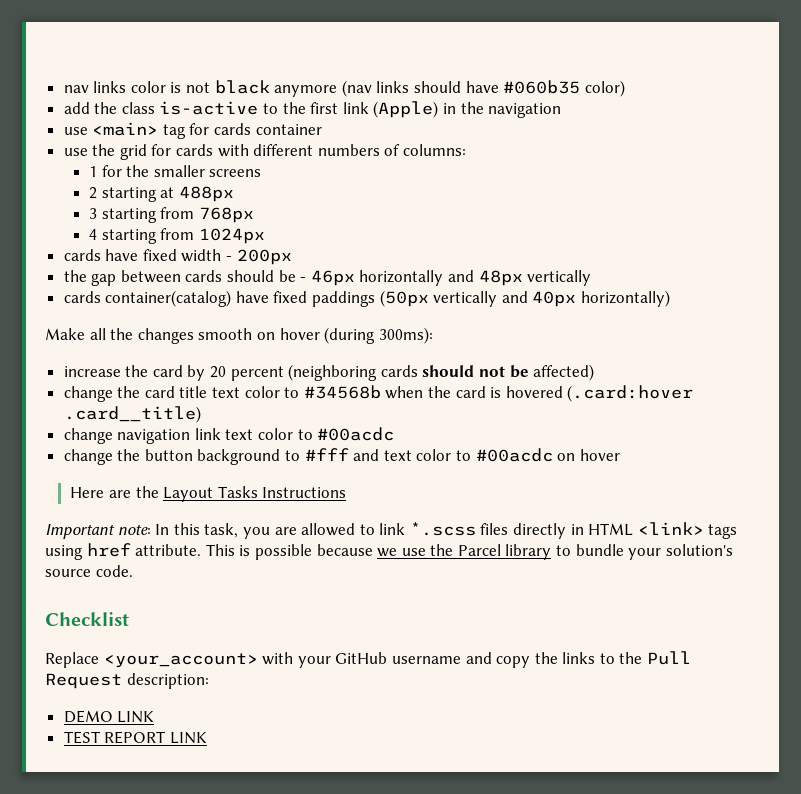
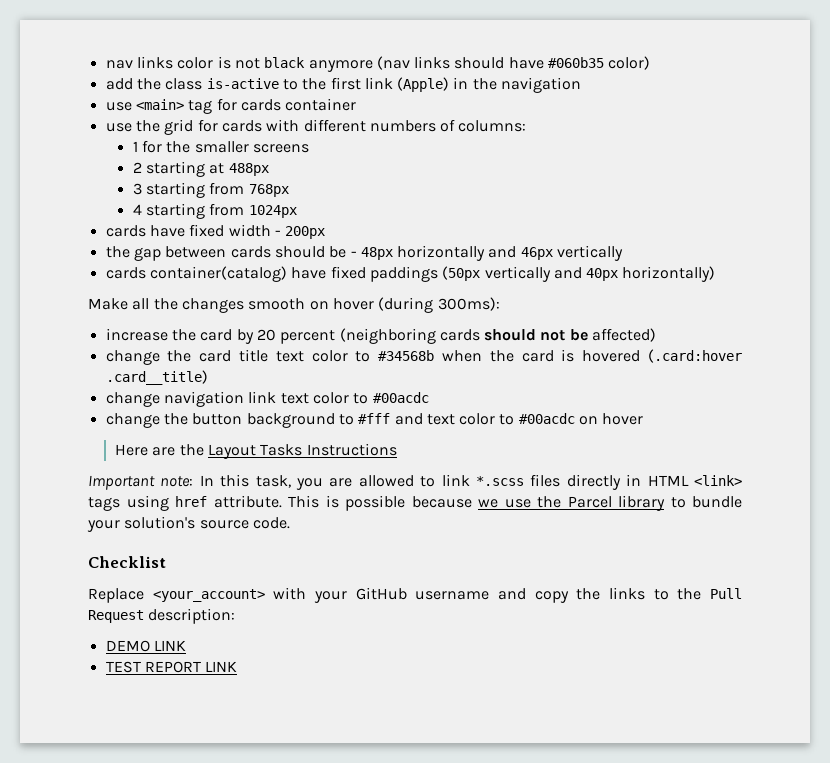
[310,270,355,286] 46px -> [360,247,393,260] 48px
[478,270,523,286] 48px -> [520,247,553,260] 46px

